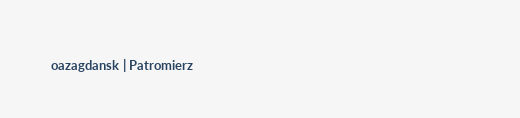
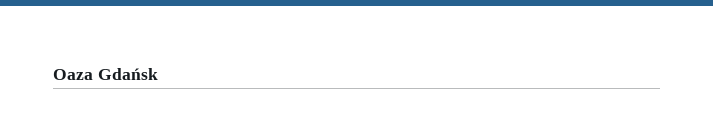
[51,59,194,72] oazagdansk | Patromierz -> [53,68,158,80] Oaza Gdańsk

